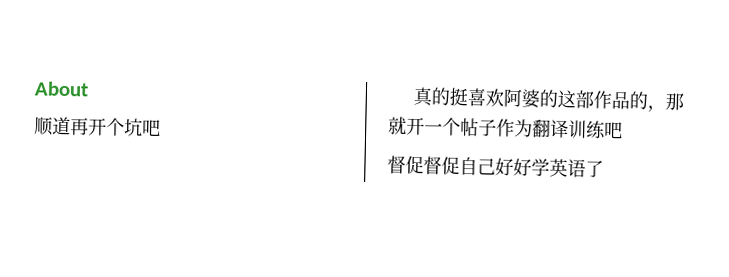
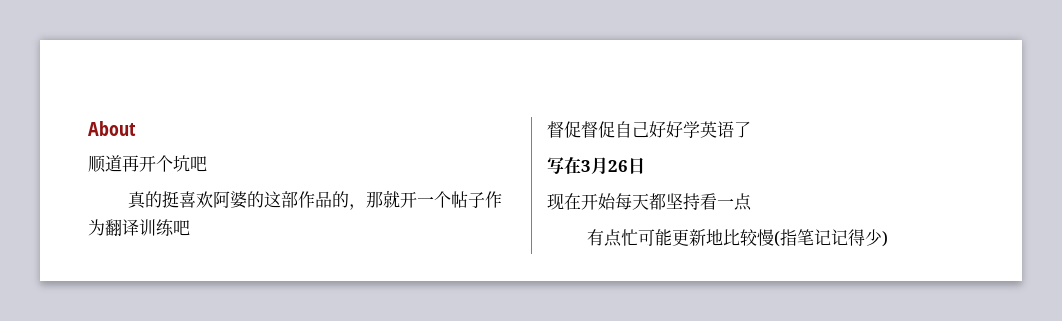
(604, 169) none -> [547,156,645,175] [547,193,752,211] [587,229,889,247] // 写在3月26日 // 现在开始每天都坚持看一点 // 有点忙可能更新地比较慢(指笔记记得少)

